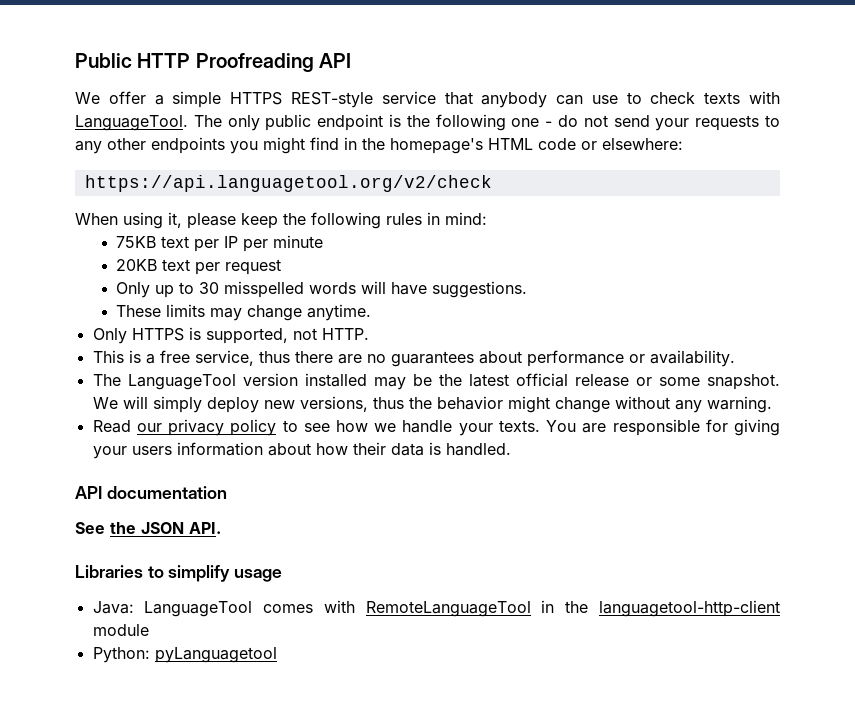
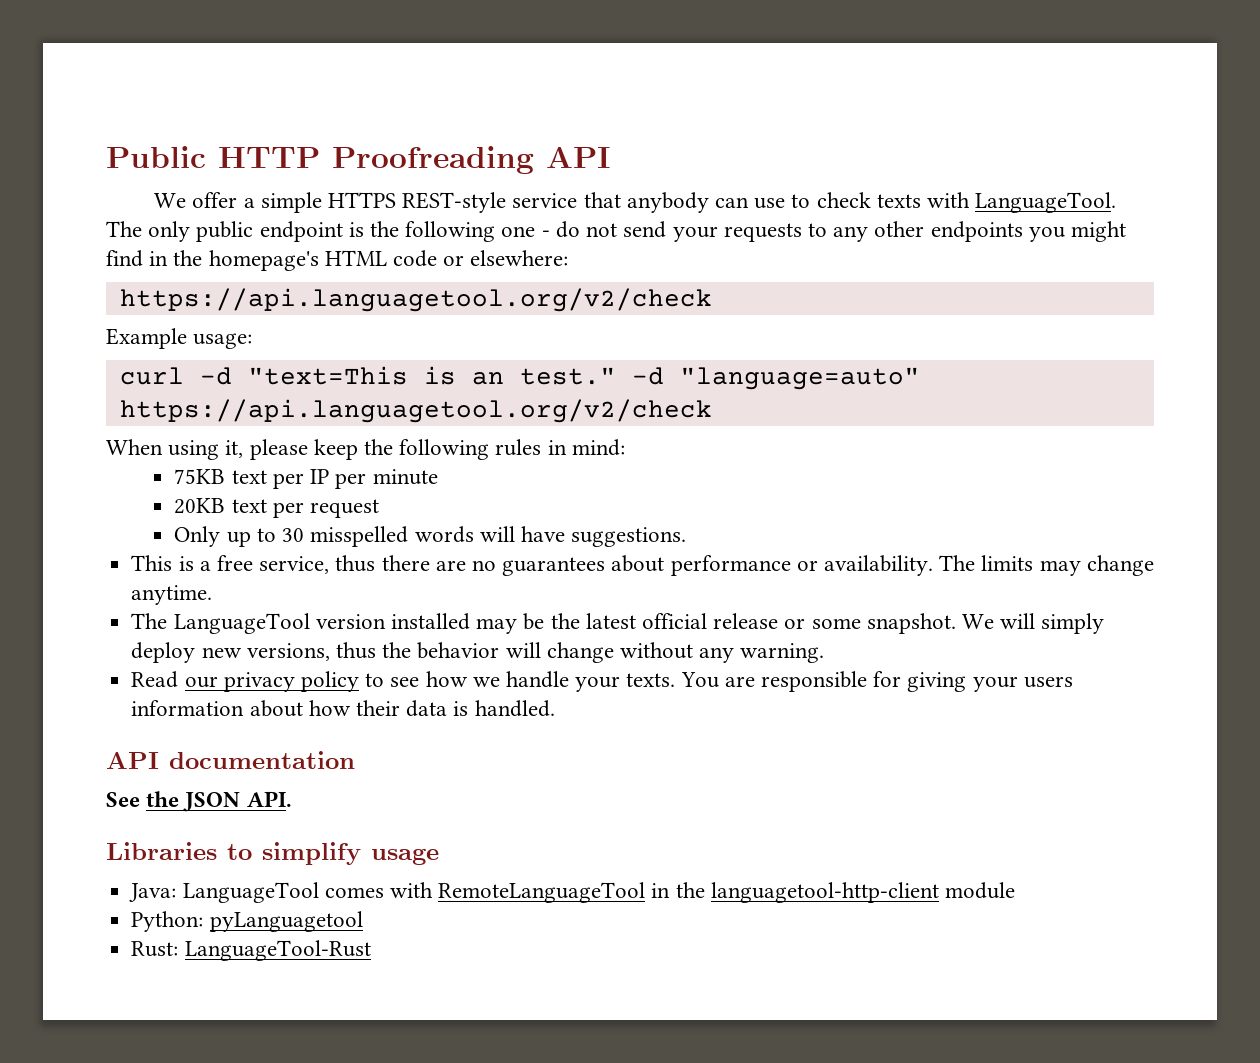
(492, 183) none -> [106,328,253,349] [119,366,920,390] [119,399,712,423] // Example usage: // curl -d "text=This is an test." -d "language=auto" https://api.languagetool.org/v2/check
[116,304,372,321] [92,327,369,344] // These limits may change anytime. // Only HTTPS is supported, not HTTP. -> (687, 537) none
(735, 358) none -> [939,555,1154,576] [131,585,213,605] The limits may change anytime.
[507,396,550,413] might -> [505,642,541,658] will
(277, 655) none -> [131,940,371,961] // Rust: LanguageTool-Rust

